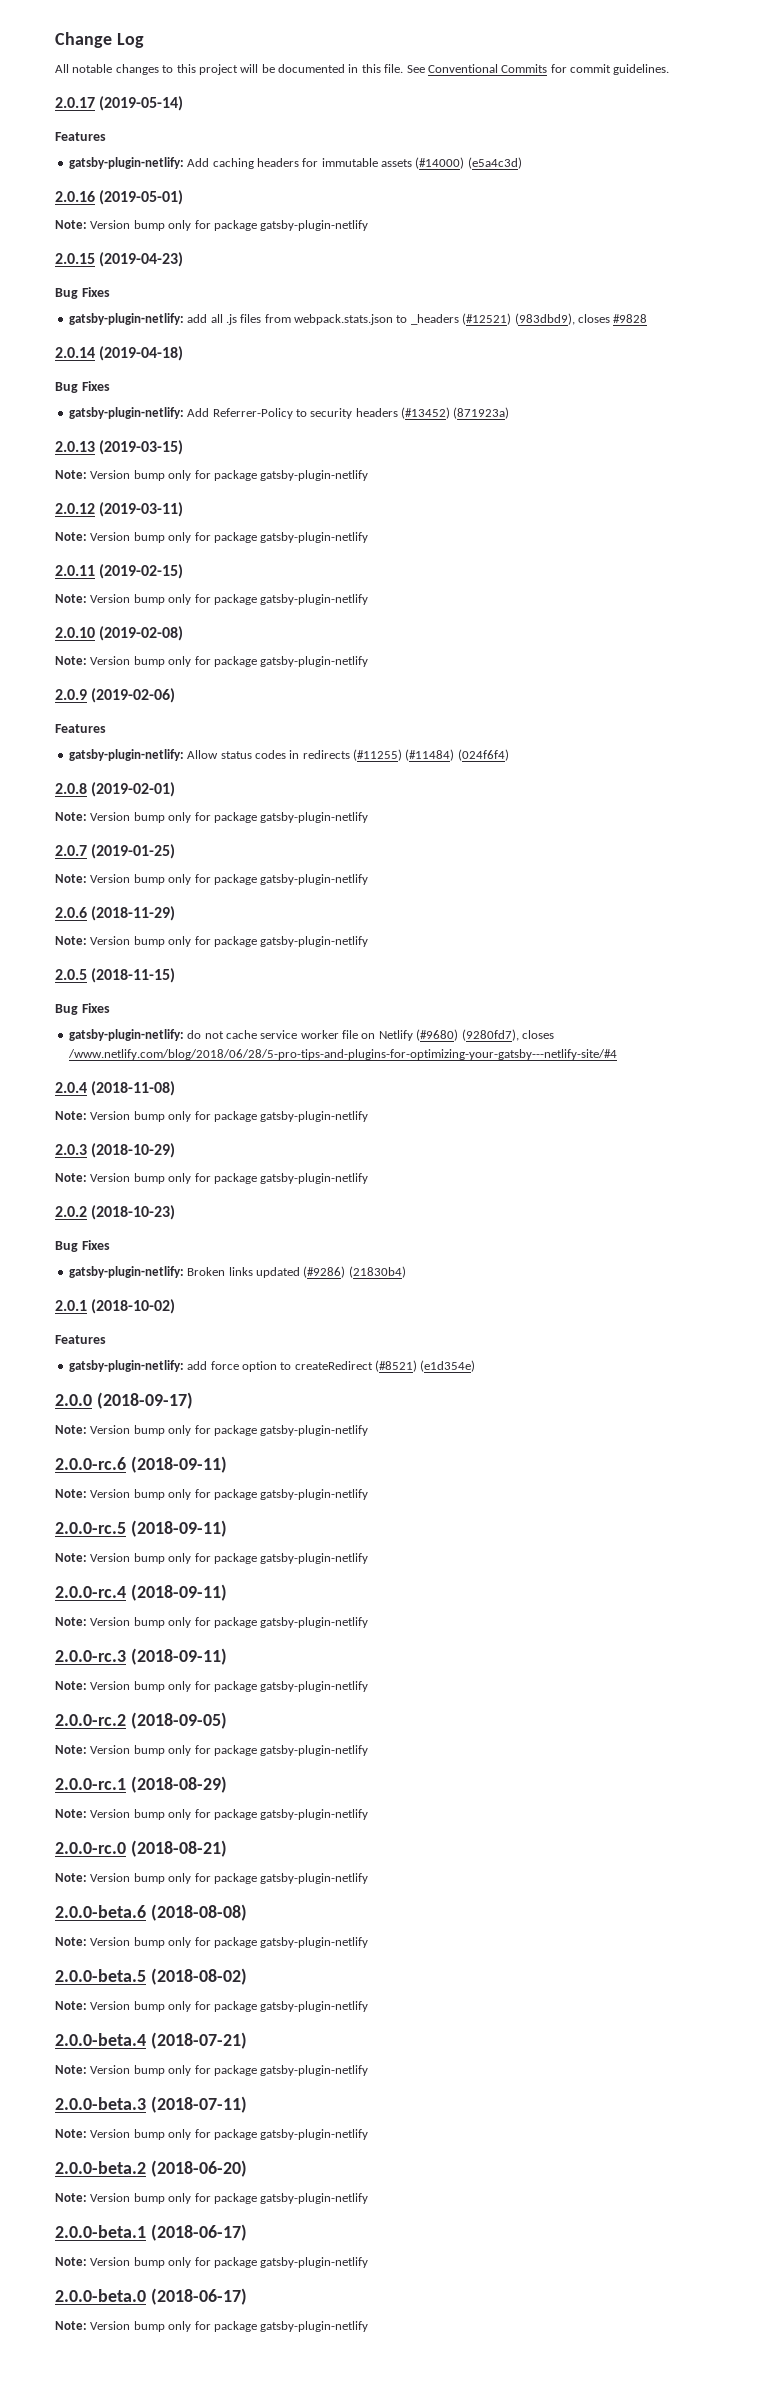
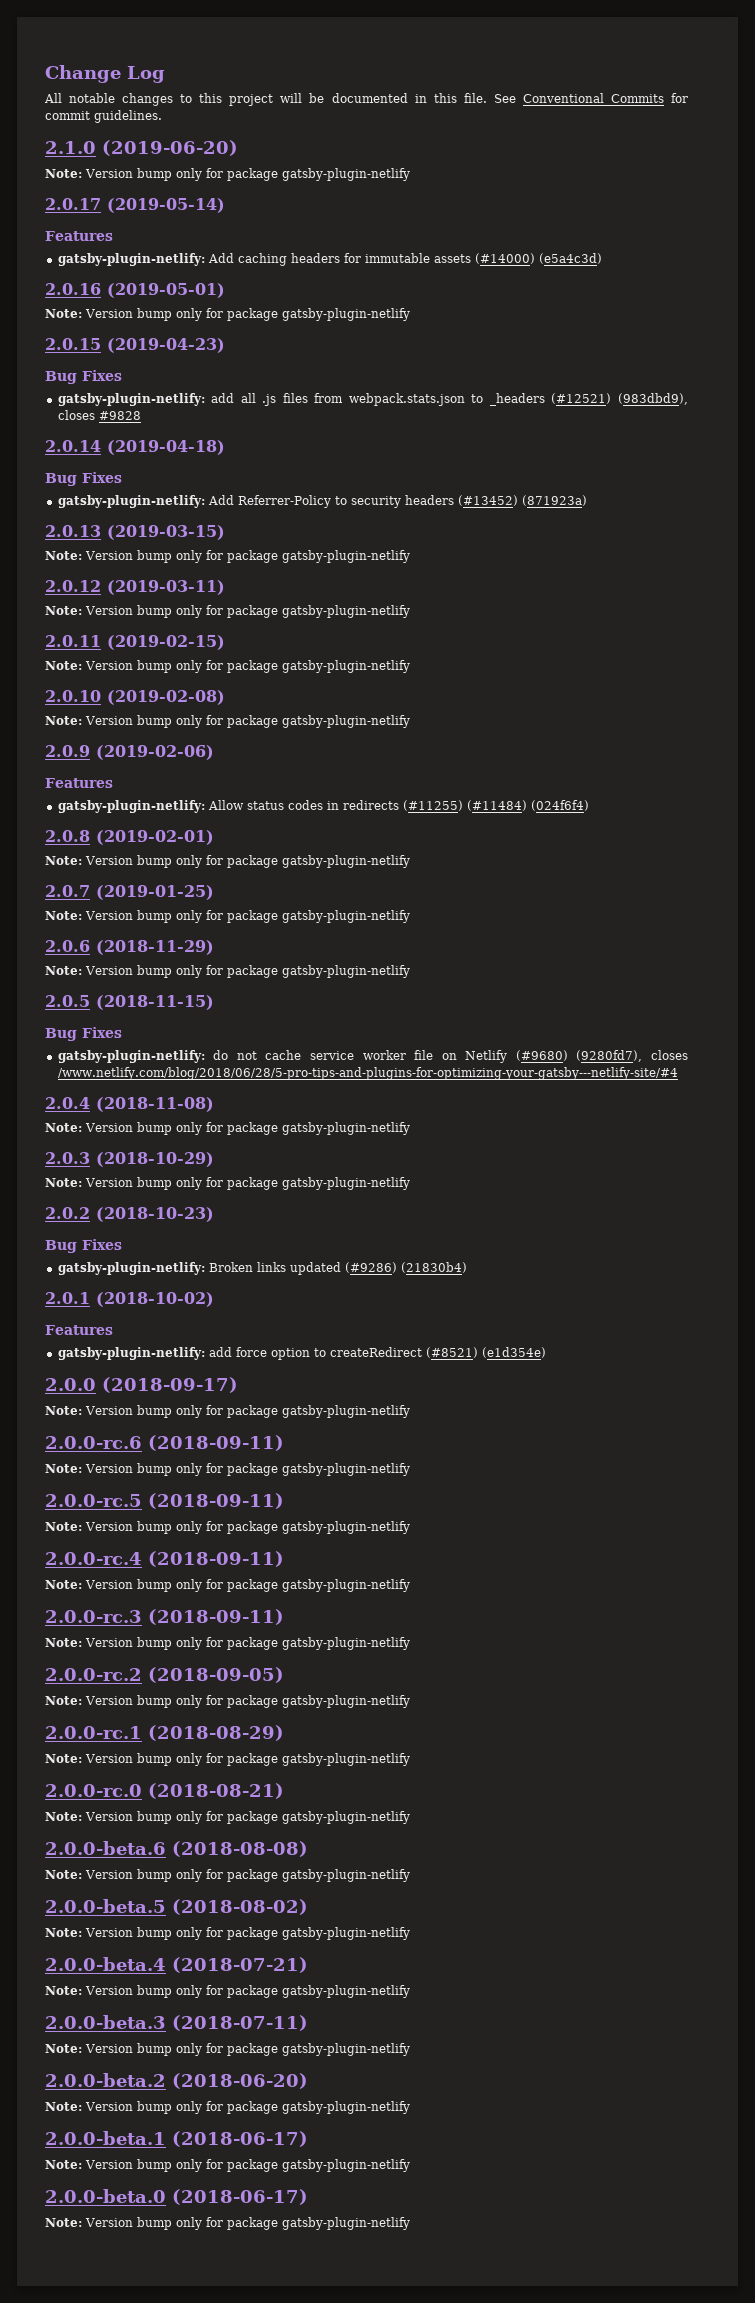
(670, 69) none -> [45,140,238,156] [45,168,410,181] // 2.1.0 (2019-06-20) // Note: Version bump only for package gatsby-plugin-netlify

